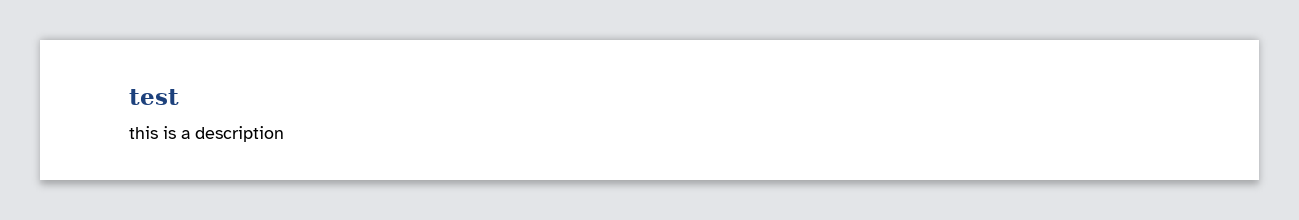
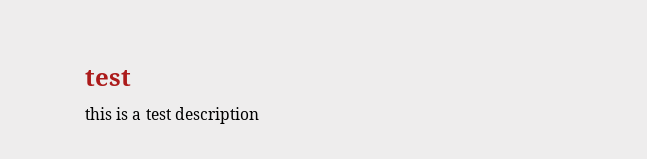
(190, 134) none -> [145,109,172,120] test

